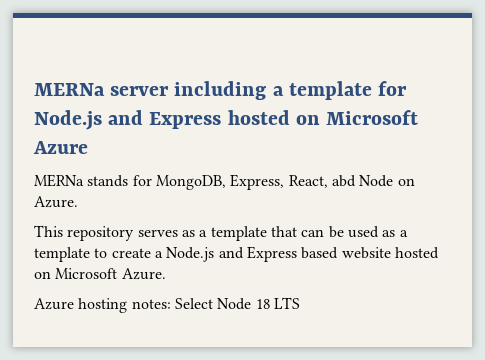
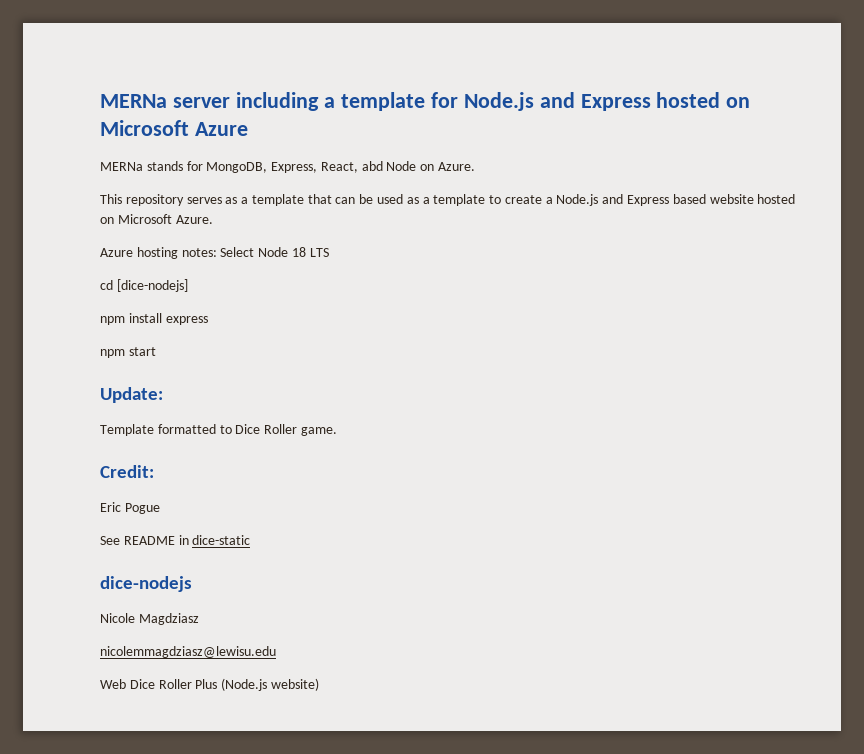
(300, 303) none -> [100,279,188,292] [100,313,208,325] [100,347,156,358] [100,387,163,403] [100,424,337,436] [100,465,154,478] [100,502,160,514] [100,535,251,545] [100,576,192,592] [100,613,199,625] [100,646,276,658] [100,678,319,691] // cd [dice-nodejs] // npm install express // npm start // Update: // Template formatted to Dice Roller game. // Credit: // Eric Pogue // See README in dice-static // dice-nodejs // Nicole Magdziasz // nicolemmagdziasz@lewisu.edu // Web Dice Roller Plus (Node.js website)

